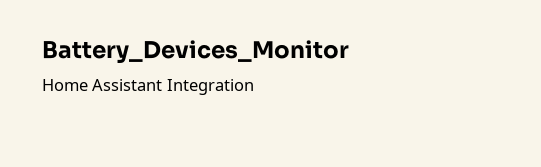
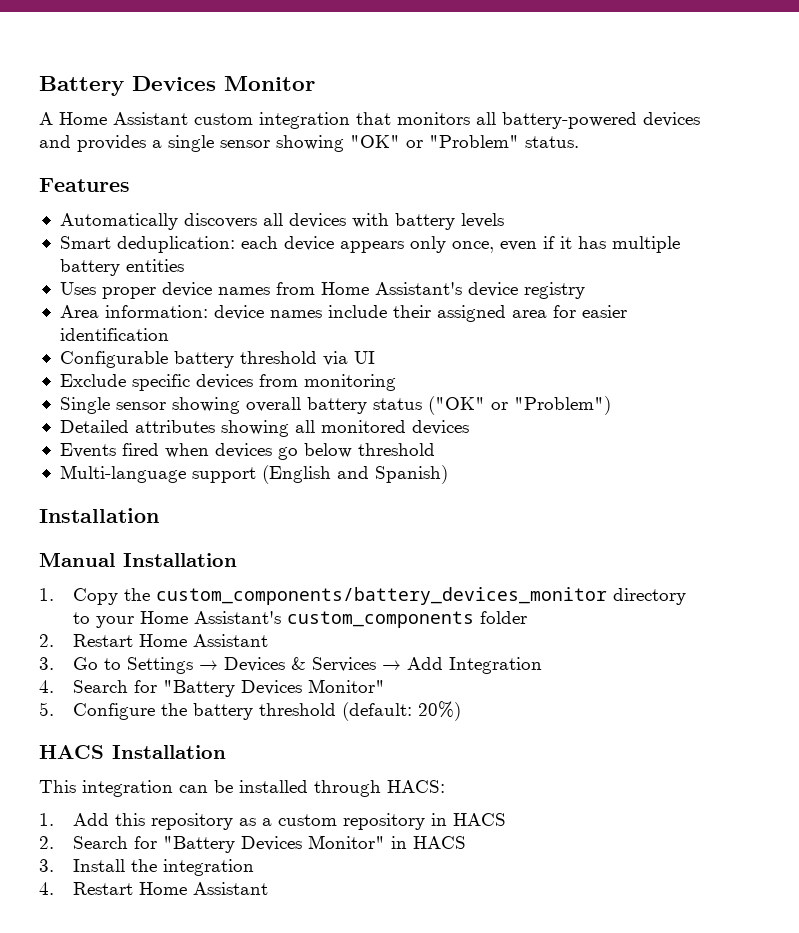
[42,40,349,63] [42,79,254,95] Battery_Devices_Monitor // Home Assistant Integration -> [39,76,315,96] [39,112,700,129] [39,135,579,152] [39,178,130,192] [59,213,504,230] [59,236,680,253] [59,259,184,276] [59,282,585,299] [59,305,627,322] [59,328,169,341] [59,351,375,368] [59,374,396,391] [59,396,611,415] [59,420,469,437] [59,443,435,460] [59,465,448,484] [39,508,159,523] [39,552,237,567] [39,587,686,605] [72,611,527,628] [39,634,268,647] [39,657,542,674] [39,679,385,697] [39,701,461,721] [39,745,226,759] [39,780,445,797] [39,813,506,830] [39,835,466,853] [39,859,254,876] [39,882,268,895] Battery Devices Monitor // A Home Assistant custom integration that monitors all battery-powered devices and provides a single sensor showing "OK" or "Problem" status. // Features // Automatically discovers all devices with battery levels // Smart deduplication: each device appears only once, even if it has multiple battery entities // Uses proper device names from Home Assistant's device registry // Area information: device names include their assigned area for easier identification // Configurable battery threshold via UI // Exclude specific devices from monitoring // Single sensor showing overall battery status ("OK" or "Problem") // Detailed attributes showing all monitored devices // Events fired when devices go below threshold // Multi-language support (English and Spanish) // Installation // Manual Installation // 1. Copy the custom_components/battery_devices_monitor directory to your Home Assistant's custom_components folder // 2. Restart Home Assistant // 3. Go to Settings → Devices & Services → Add Integration // 4. Search for "Battery Devices Monitor" // 5. Configure the battery threshold (default: 20%) // HACS Installation // This integration can be installed through HACS: // 1. Add this repository as a custom repository in HACS // 2. Search for "Battery Devices Monitor" in HACS // 3. Install the integration // 4. Restart Home Assistant

